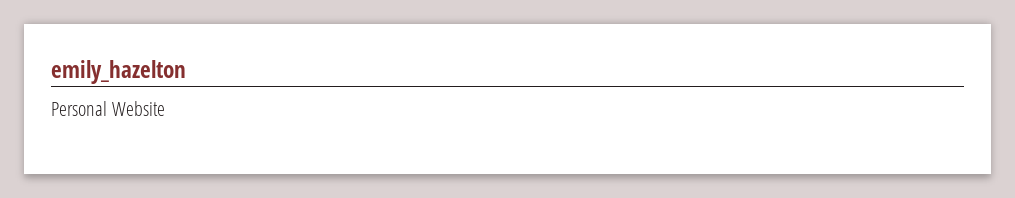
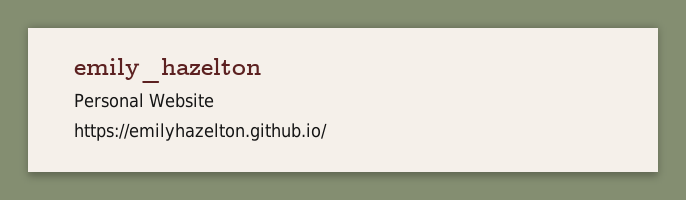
(166, 108) none -> [74,123,327,141] // https://emilyhazelton.github.io/

